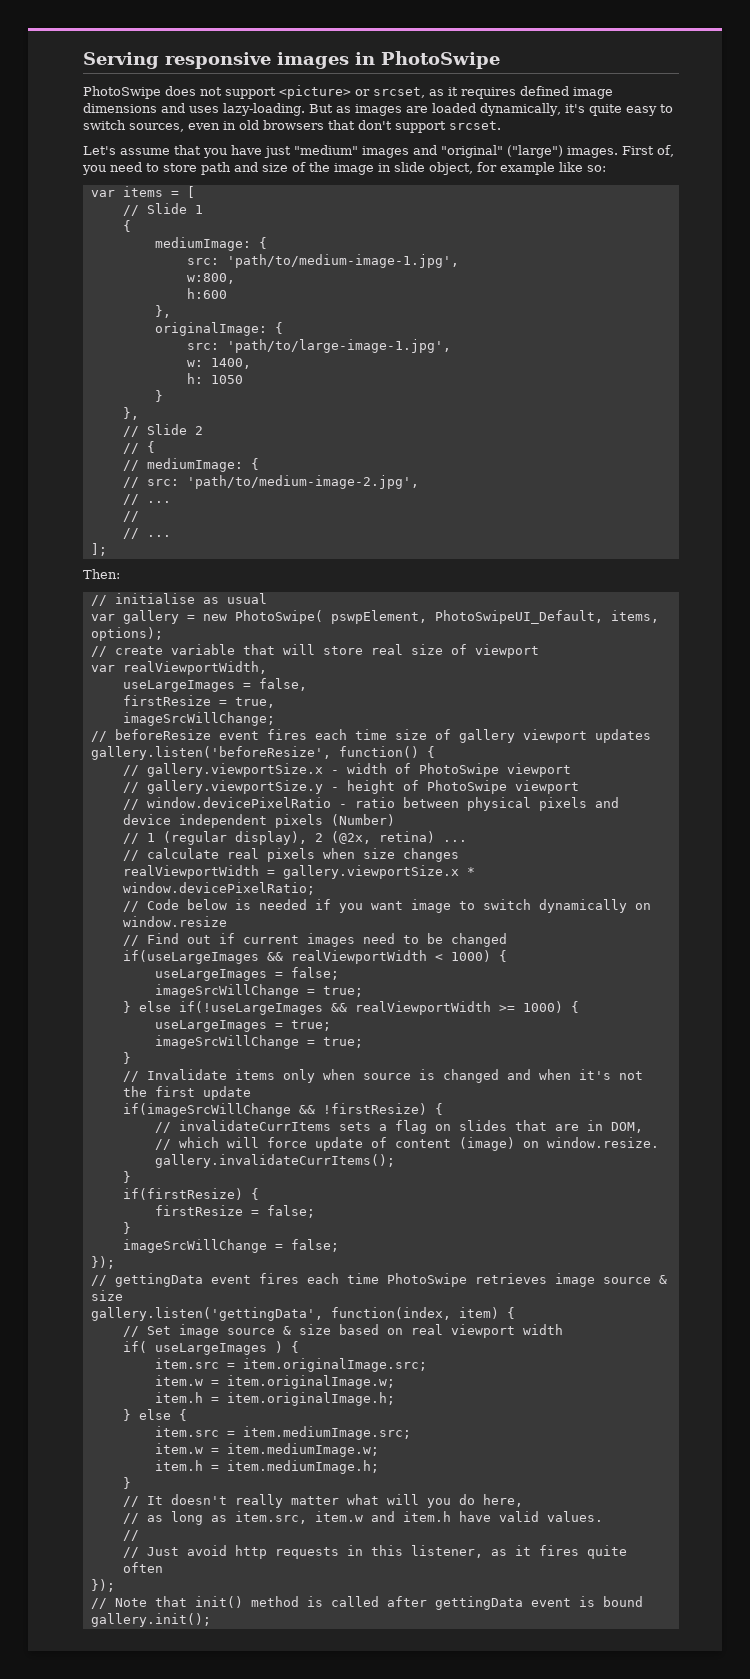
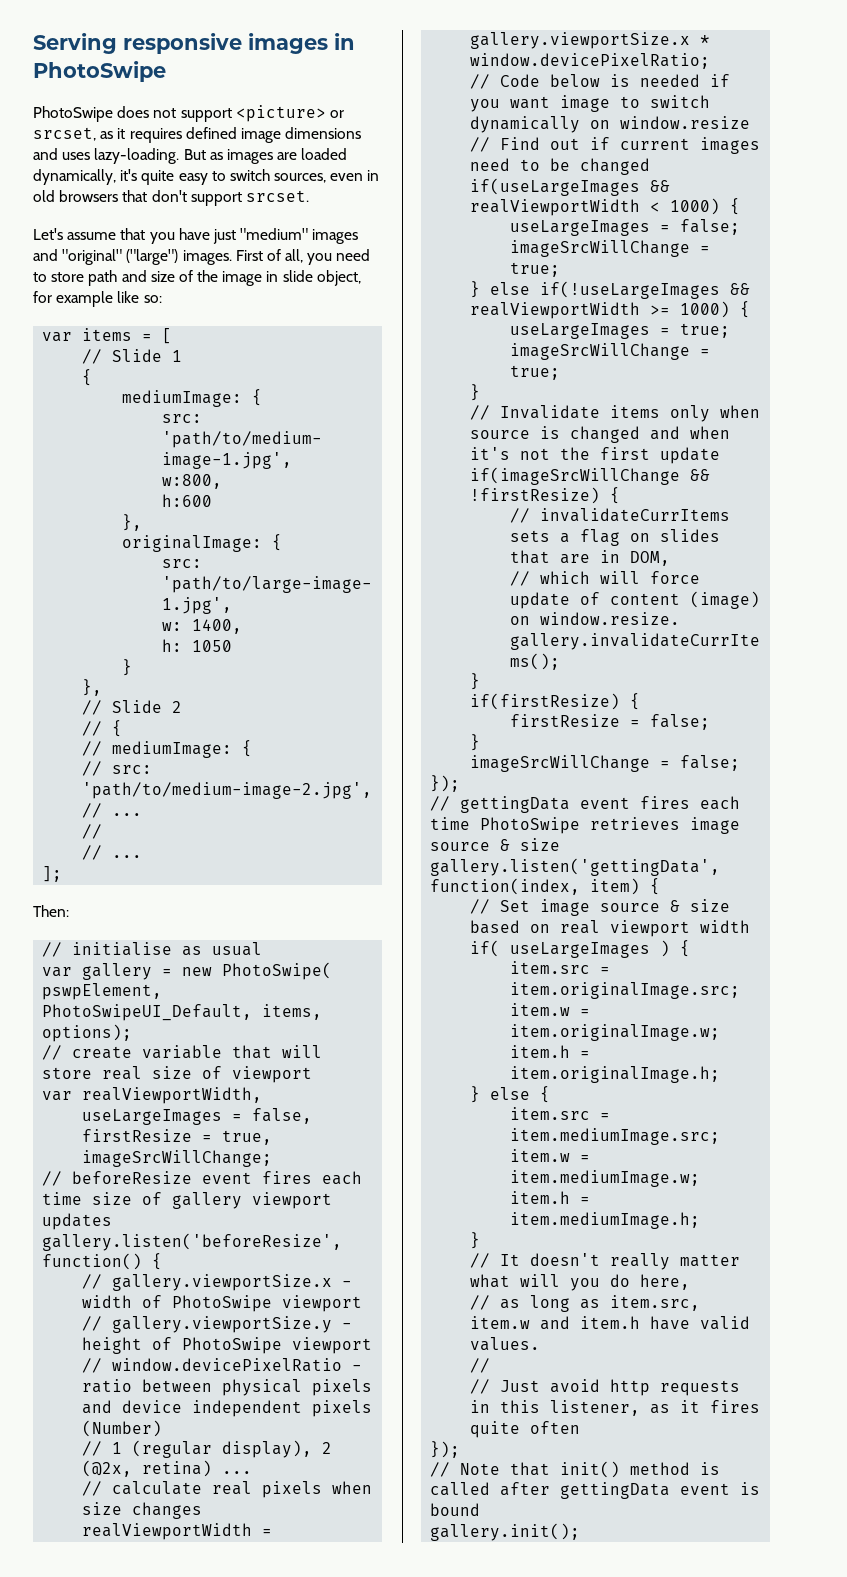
[657,145,674,157] of, -> [266,249,304,263] of all,

